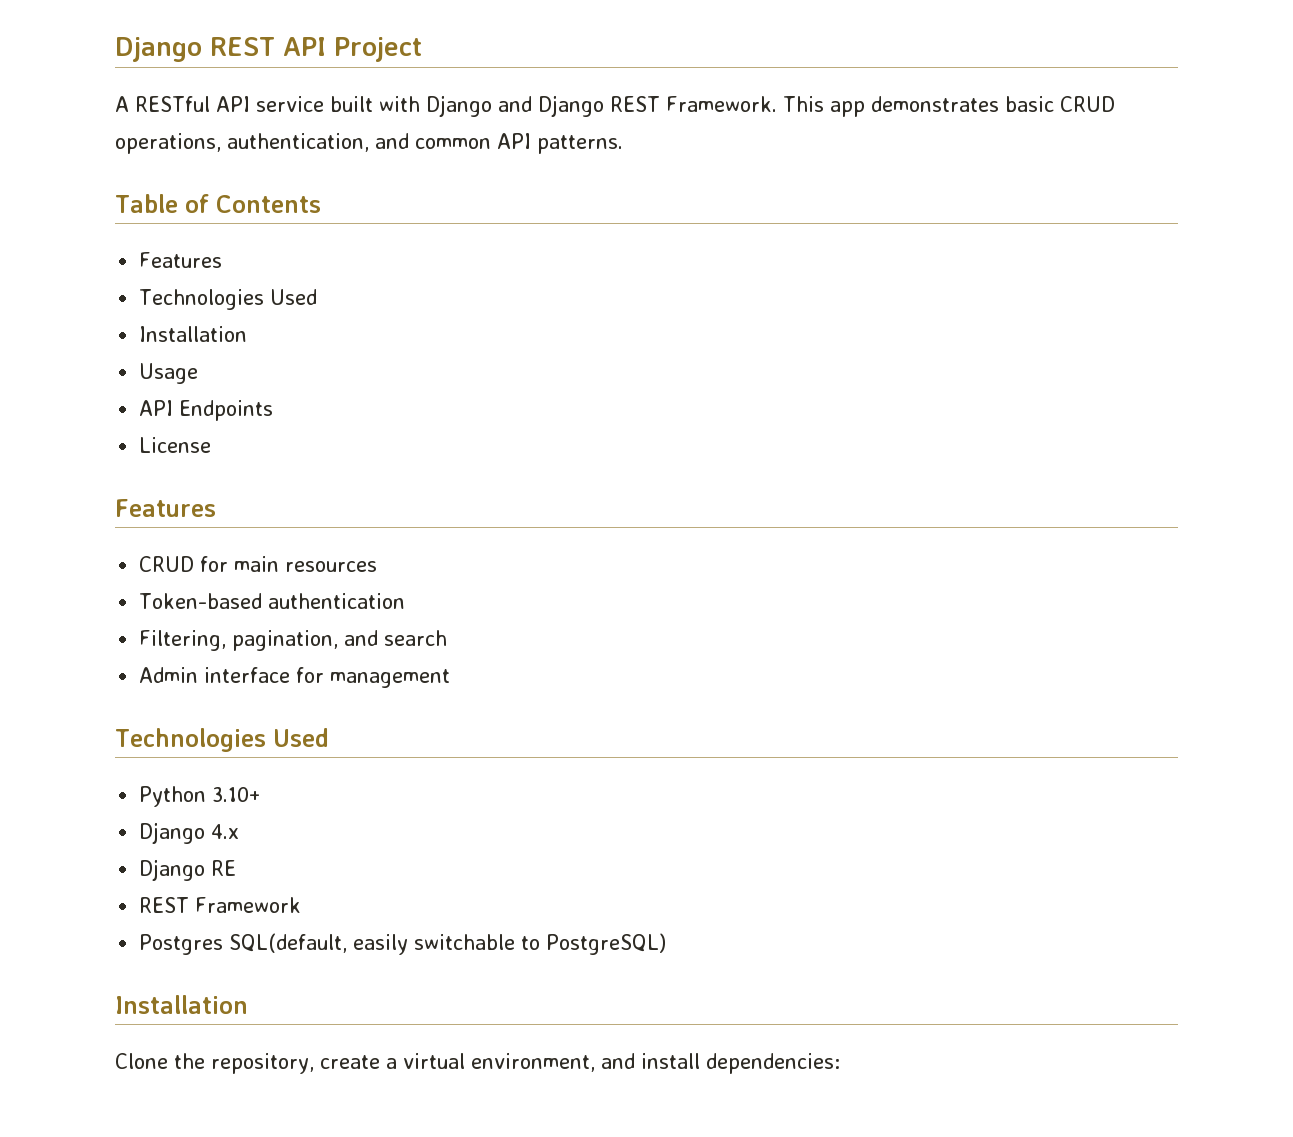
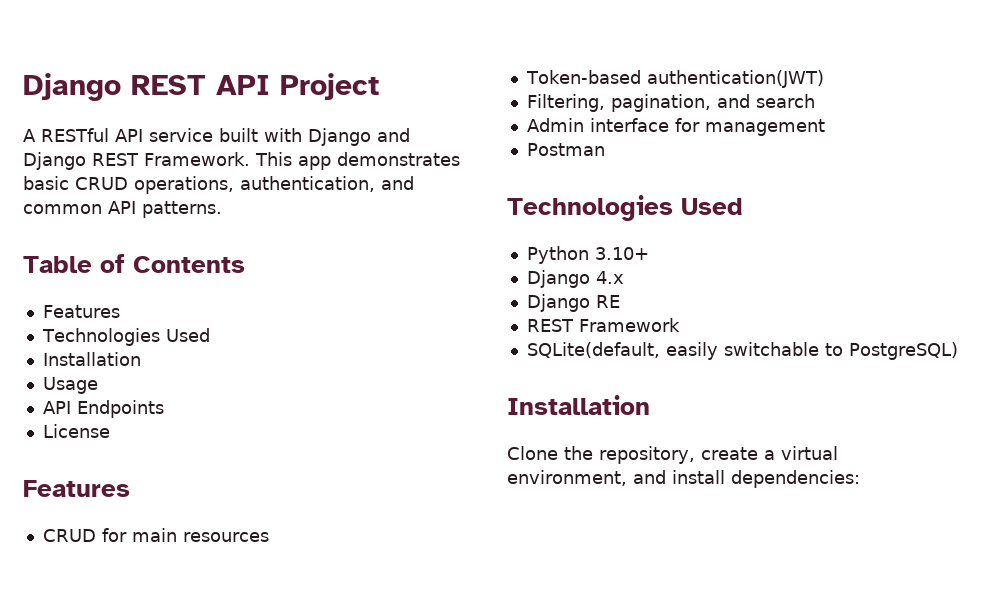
[268,593,406,609] authentication -> [646,70,824,88] authentication(JWT)
(451, 678) none -> [526,143,605,156] // Postman
[139,933,348,955] Postgres SQL(default, -> [526,342,660,358] SQLite(default,

